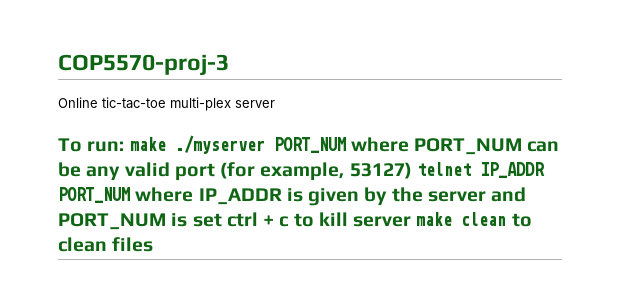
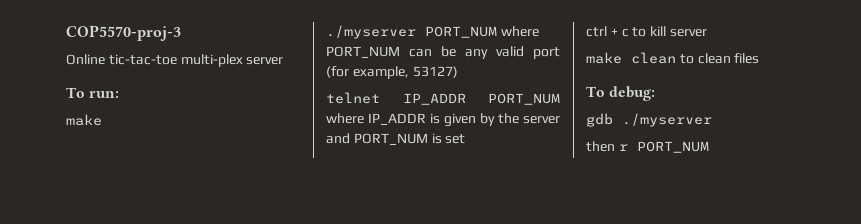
[129,137,166,151] make -> [66,114,102,126] // make //
(412, 170) none -> (458, 72) //
(222, 220) none -> (466, 139) //
(412, 221) none -> (707, 33) //
(154, 244) none -> [586,86,656,101] [586,113,712,127] [586,141,709,153] // To debug: // gdb ./myserver // then r PORT_NUM

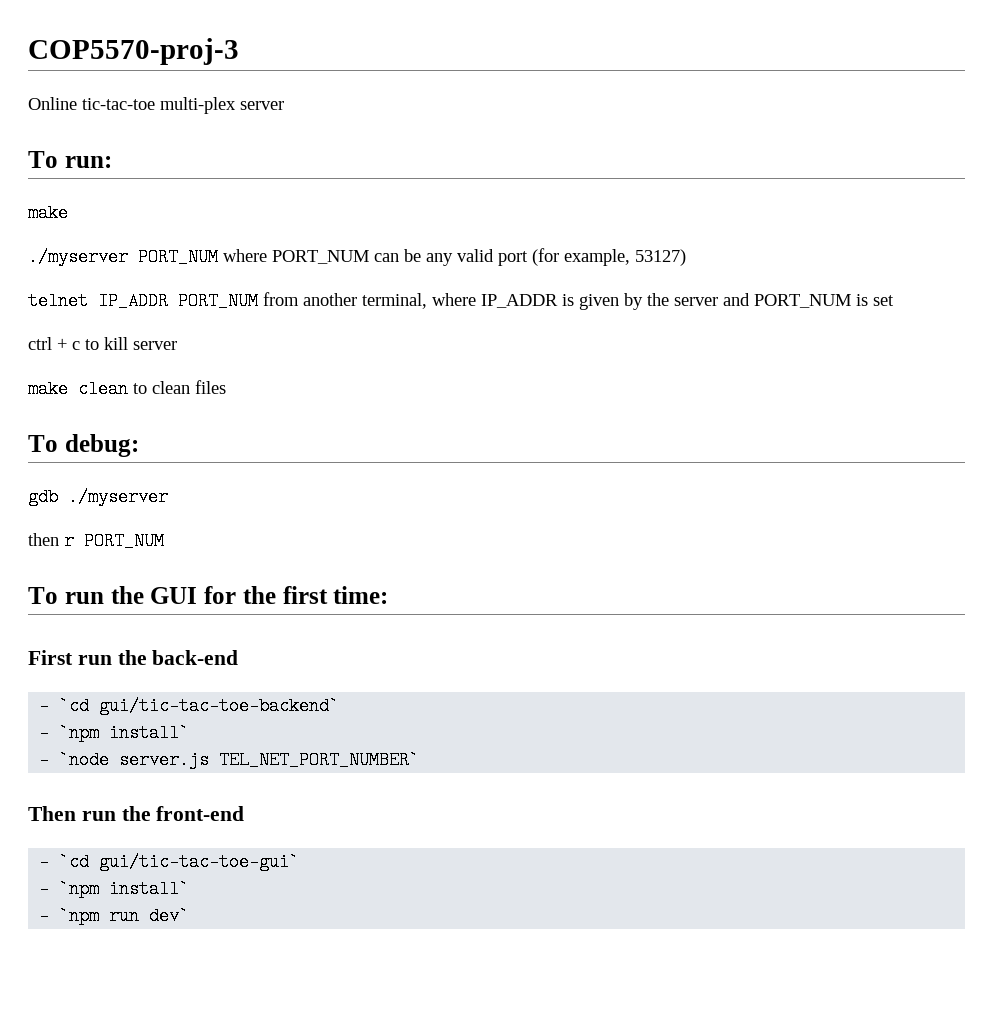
(560, 99) none -> [263,292,427,309] from another terminal,
(709, 147) none -> [28,586,389,604] [28,650,239,665] [39,697,340,715] [39,724,190,742] [39,751,420,769] [28,806,245,821] [39,853,300,871] [39,880,190,898] [39,907,190,925] // To run the GUI for the first time: // First run the back-end // - `cd gui/tic-tac-toe-backend` // - `npm install` // - `node server.js TEL_NET_PORT_NUMBER` // Then run the front-end // - `cd gui/tic-tac-toe-gui` // - `npm install` // - `npm run dev`

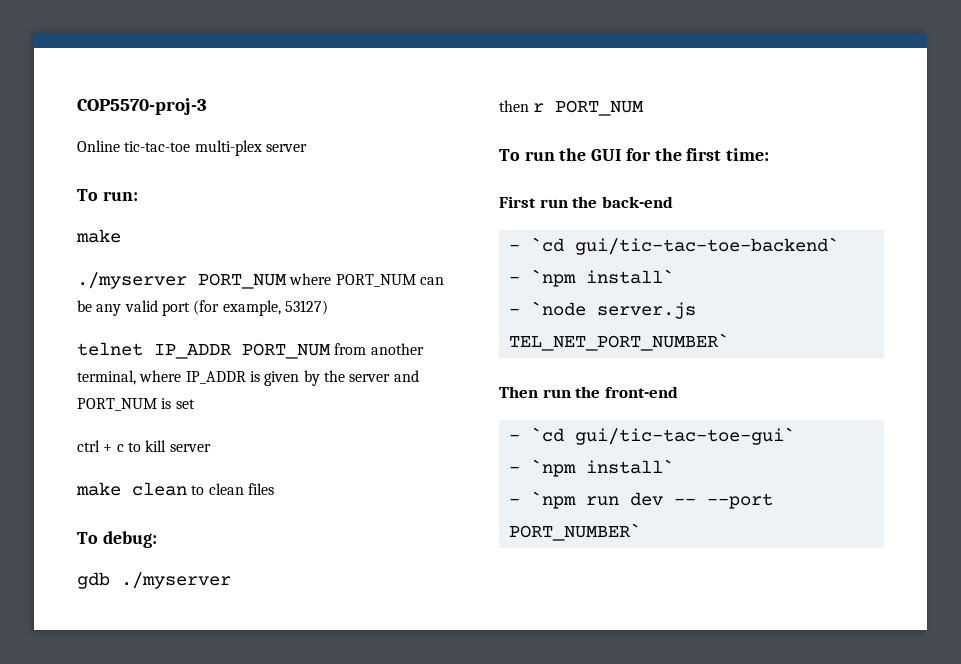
[149,907,190,925] dev` -> [629,492,773,509] [508,523,641,541] dev -- --port PORT_NUMBER`

